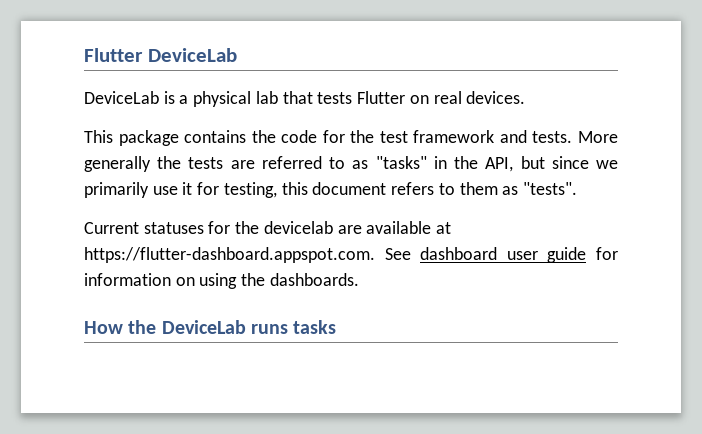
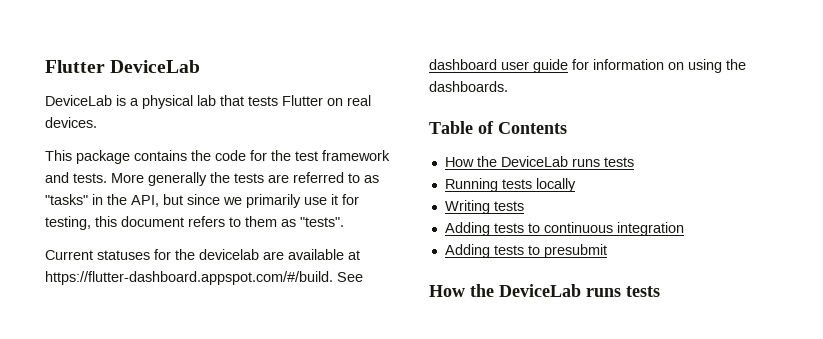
[84,247,375,263] https://flutter-dashboard.appspot.com. -> [45,271,333,285] https://flutter-dashboard.appspot.com/#/build.
[84,320,337,334] // How the DeviceLab runs tasks -> [429,121,567,134] [444,156,634,167] [444,178,576,192] [444,200,524,214] [444,222,684,236] [444,244,607,258] [429,284,660,297] // Table of Contents // How the DeviceLab runs tests // Running tests locally // Writing tests // Adding tests to continuous integration // Adding tests to presubmit // How the DeviceLab runs tests

